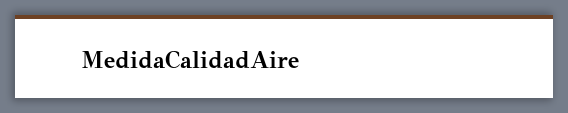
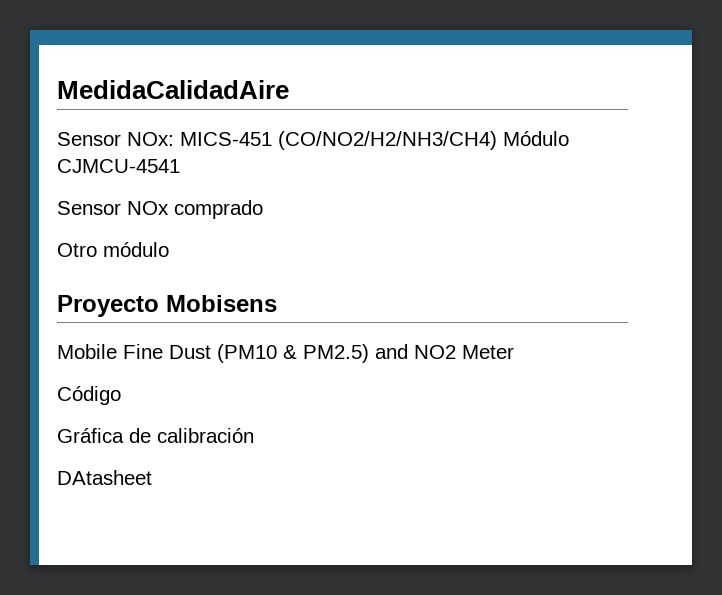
(299, 59) none -> [57,131,569,150] [57,159,180,173] [57,200,263,219] [57,242,169,257] [57,295,277,317] [57,344,514,363] [57,386,121,405] [57,428,254,443] [57,470,152,485] // Sensor NOx: MICS-451 (CO/NO2/H2/NH3/CH4) Módulo CJMCU-4541 // Sensor NOx comprado // Otro módulo // Proyecto Mobisens // Mobile Fine Dust (PM10 & PM2.5) and NO2 Meter // Código // Gráfica de calibración // DAtasheet

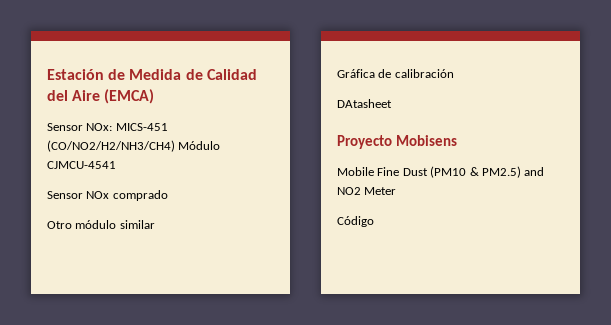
[57,80,289,99] MedidaCalidadAire -> [47,69,257,80] [47,89,155,104] Estación de Medida de Calidad del Aire (EMCA)
(169, 249) none -> [119,220,155,229] [337,69,454,78] [337,99,392,108] similar // Gráfica de calibración // DAtasheet
[57,428,254,443] [57,470,152,485] // Gráfica de calibración // DAtasheet -> (374, 221) none

